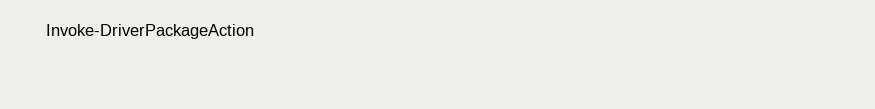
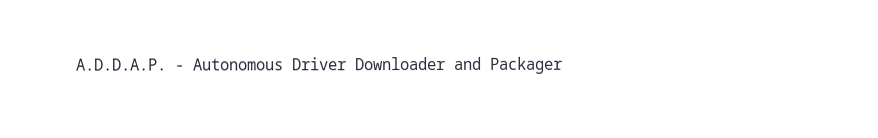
[46,24,254,39] Invoke-DriverPackageAction -> [75,56,563,74] A.D.D.A.P. - Autonomous Driver Downloader and Packager

